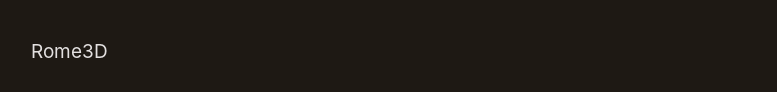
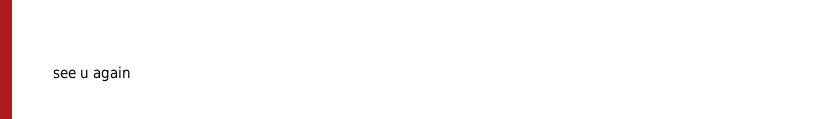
[31,44,108,58] Rome3D -> [53,66,132,82] see u again

